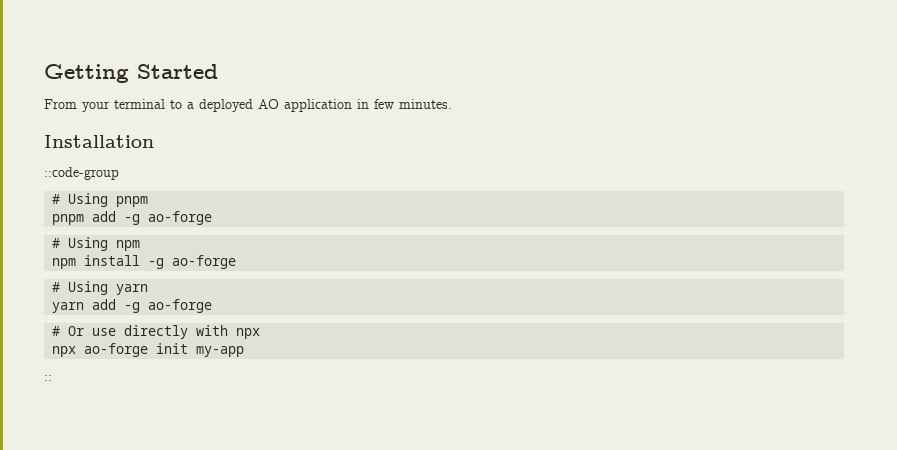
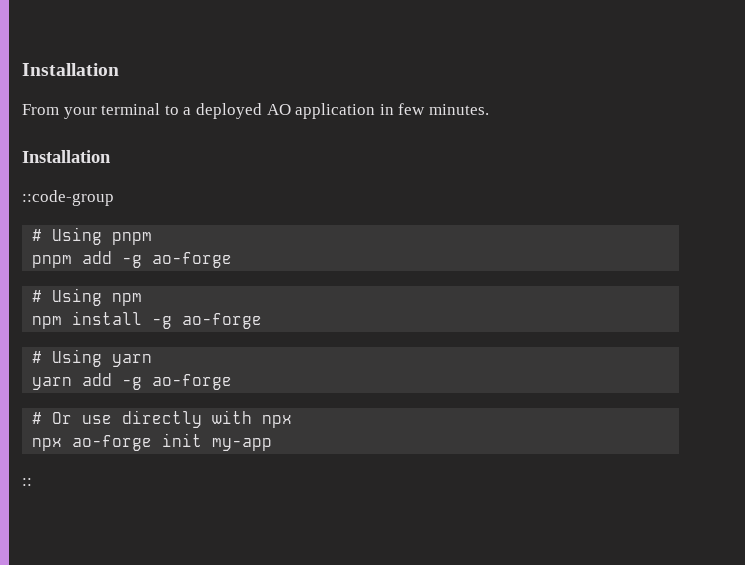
[44,64,218,83] Getting Started -> [22,63,119,76] Installation

